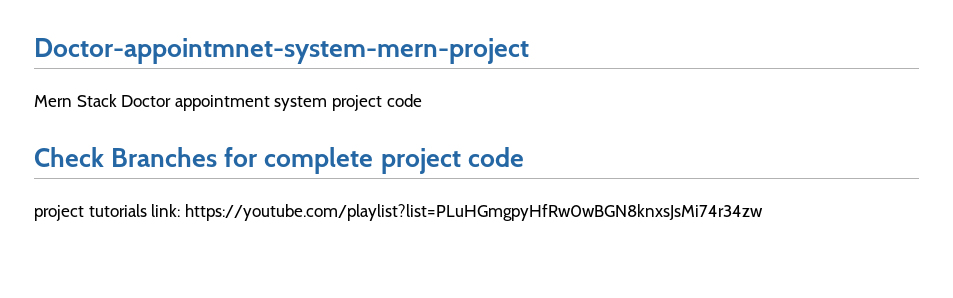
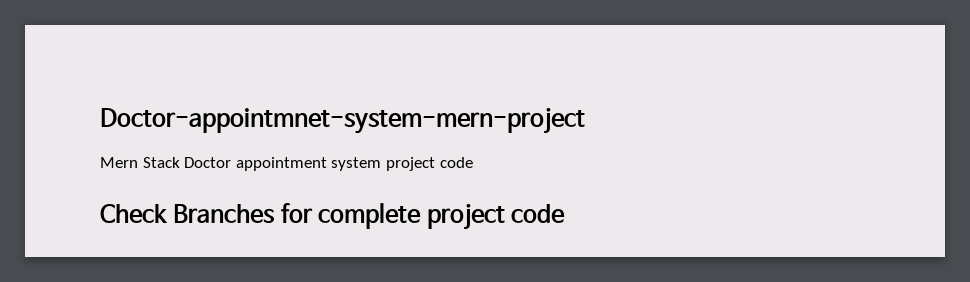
[34,204,763,221] // project tutorials link: https://youtube.com/playlist?list=PLuHGmgpyHfRw0wBGN8knxsJsMi74r34zw -> (566, 213) none

